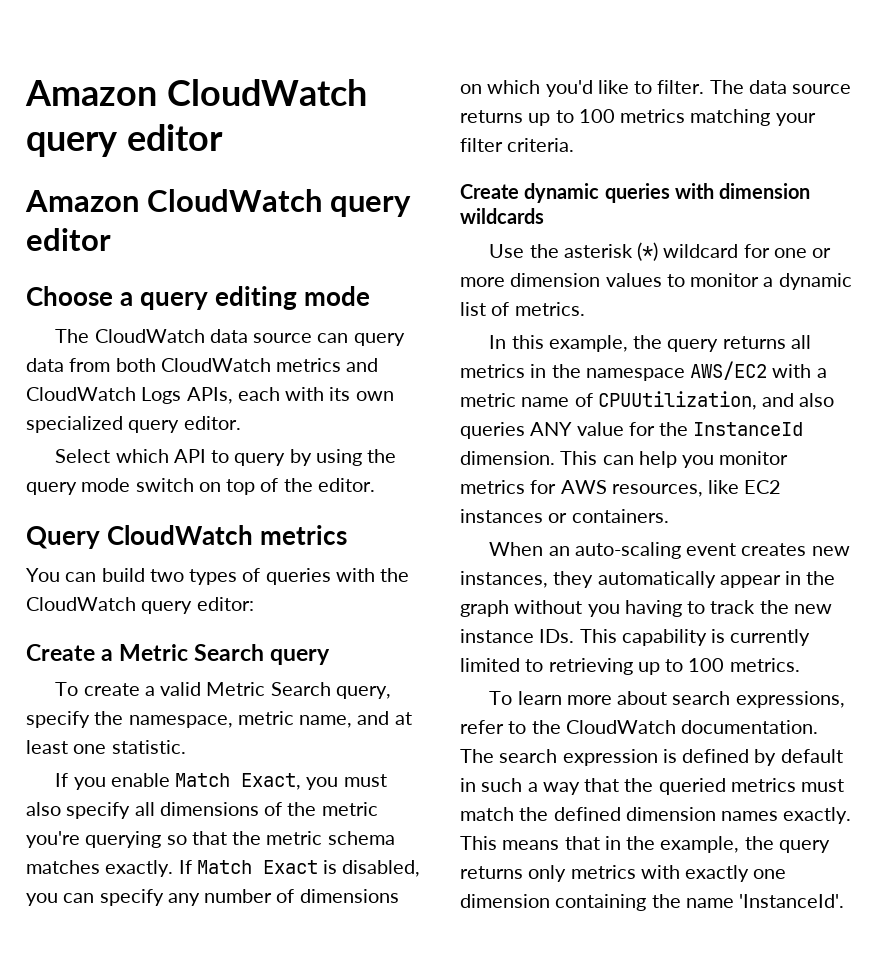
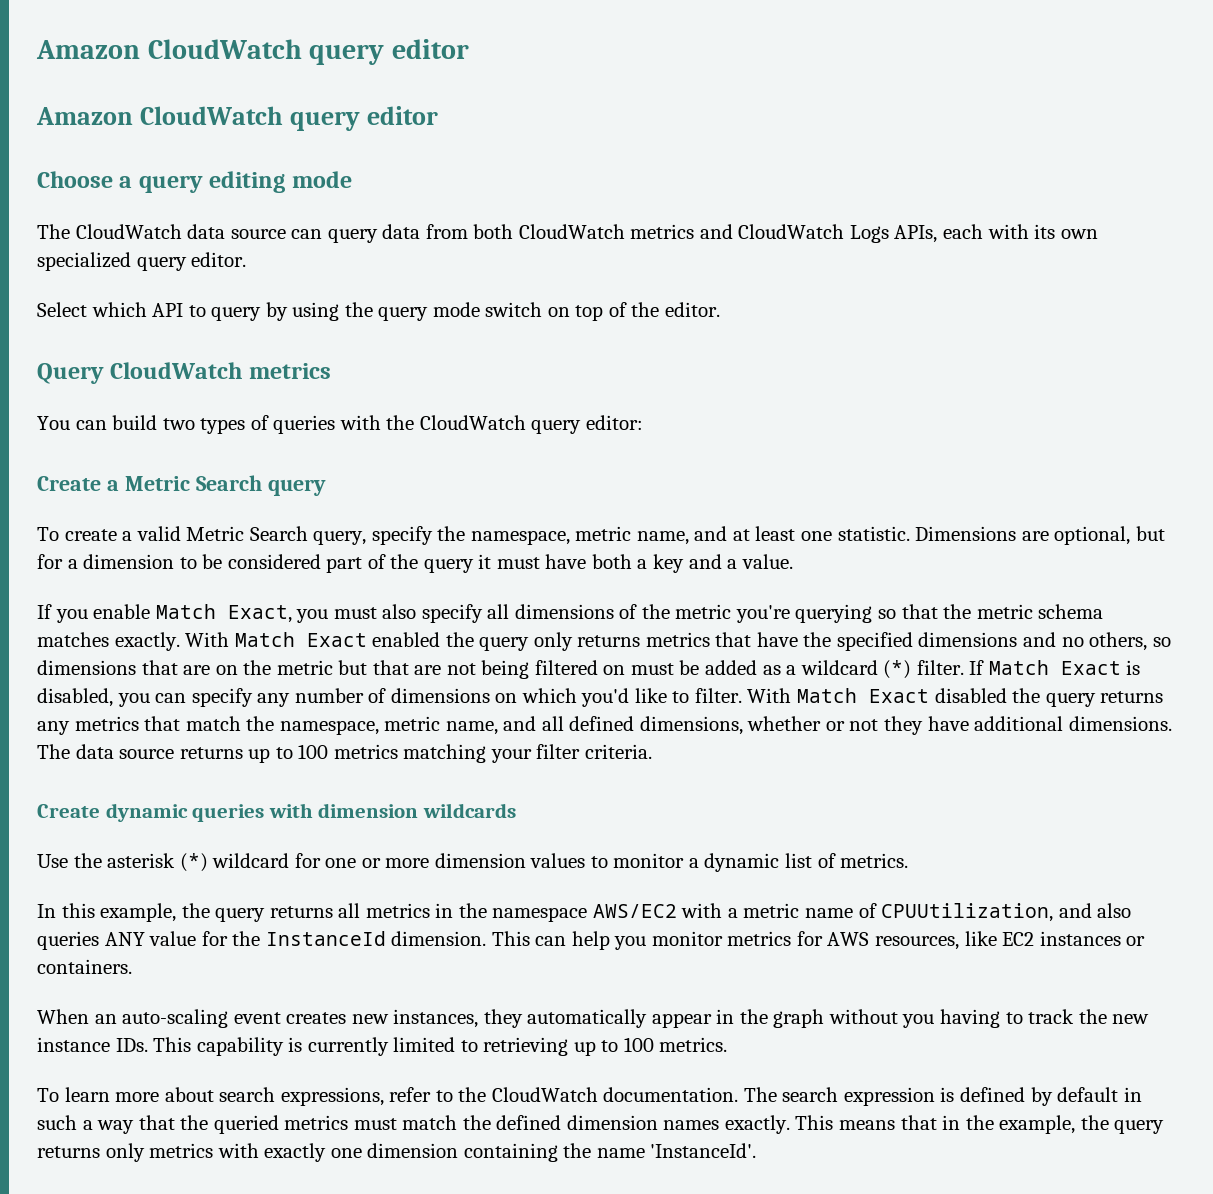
(186, 747) none -> [915,526,1165,545] [37,554,793,573] Dimensions are optional, but for a dimension to be considered part of the query it must have both a key and a value.
(174, 868) none -> [185,632,1171,651] [37,660,964,679] With Match Exact enabled the query only returns metrics that have the specified dimensions and no others, so dimensions that are on the metric but that are not being filtered on must be added as a wildcard (*) filter.
(705, 87) none -> [747,688,1164,707] [37,716,1172,735] With Match Exact disabled the query returns any metrics that match the namespace, metric name, and all defined dimensions, whether or not they have additional dimensions.

